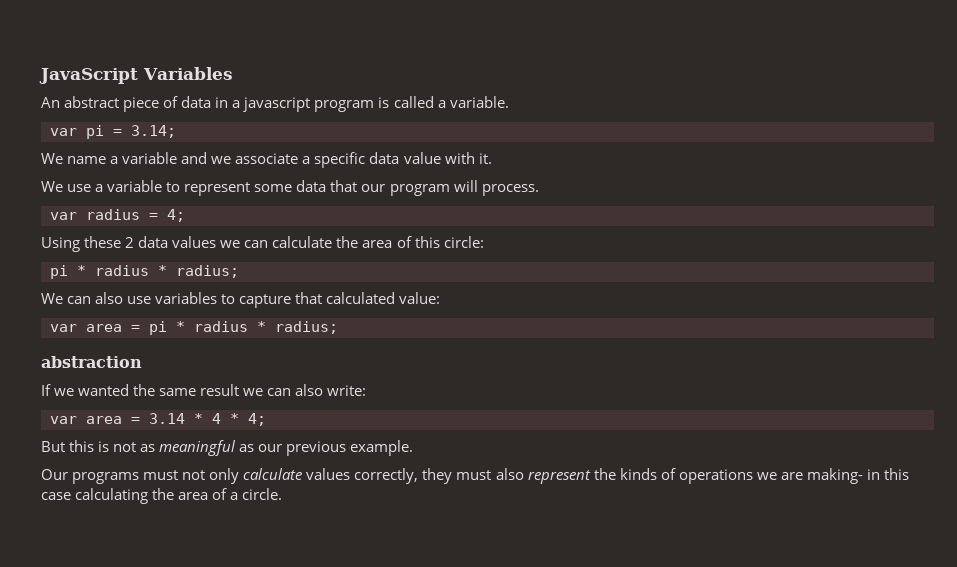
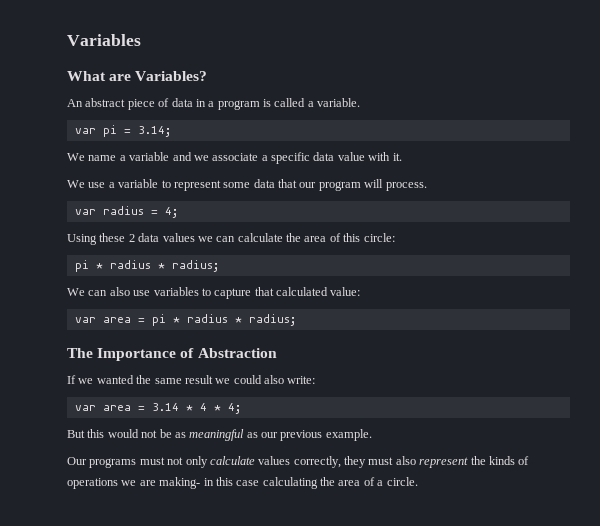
[39,68,138,84] JavaScript -> (67, 40) none
(233, 73) none -> [67,71,208,81] // What are Variables?
[243,97,311,112] javascript -> (215, 104) none
[41,356,142,368] abstraction -> [67,348,277,361] The Importance of Abstraction
[267,388,292,396] can -> [233,375,262,384] could
[98,441,137,452] is not -> [107,429,172,438] would not be

